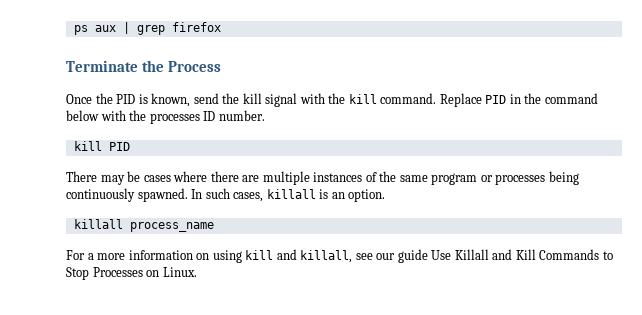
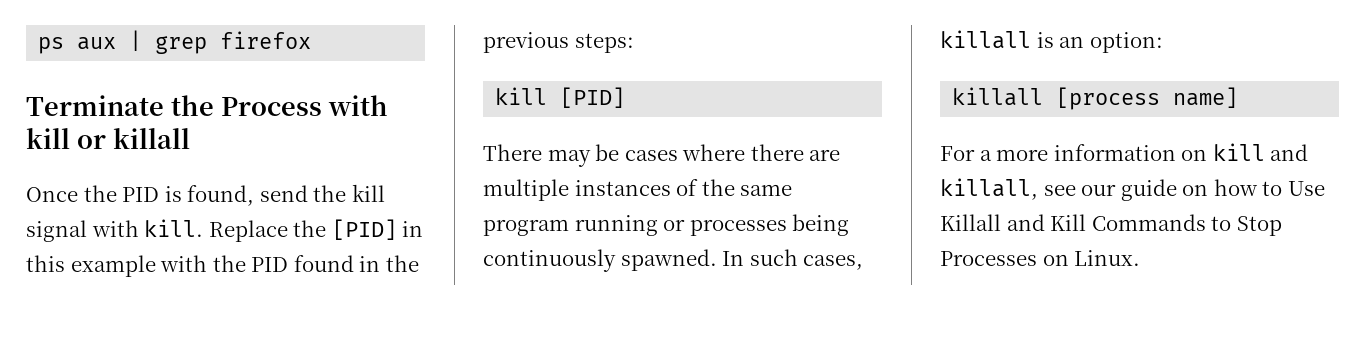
(222, 66) none -> [327,95,388,116] [26,128,190,149] with kill or killall
[151,93,191,107] known, -> [187,185,255,206] found,
[328,93,598,107] [66,110,265,124] [73,141,130,151] the kill command. Replace PID in the command below with the processes ID number. // kill PID -> [144,219,424,242] [26,255,419,277] [483,32,634,53] [495,87,626,108] kill. Replace the [PID] in this example with the PID found in the previous steps: // kill [PID]
(478, 179) none -> [574,215,658,236] running
[348,189,386,202] [73,219,214,232] option. // killall process_name -> [1089,32,1163,53] [952,87,1239,110] option: // killall [process name]
[212,250,242,263] using -> (1208, 155) none
(428, 256) none -> [1182,179,1283,196] on how to

